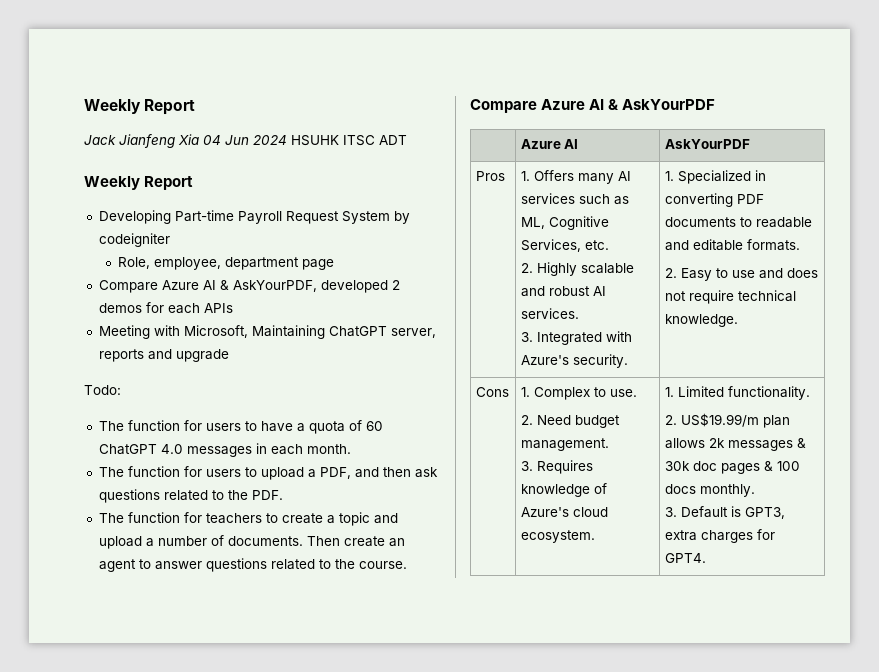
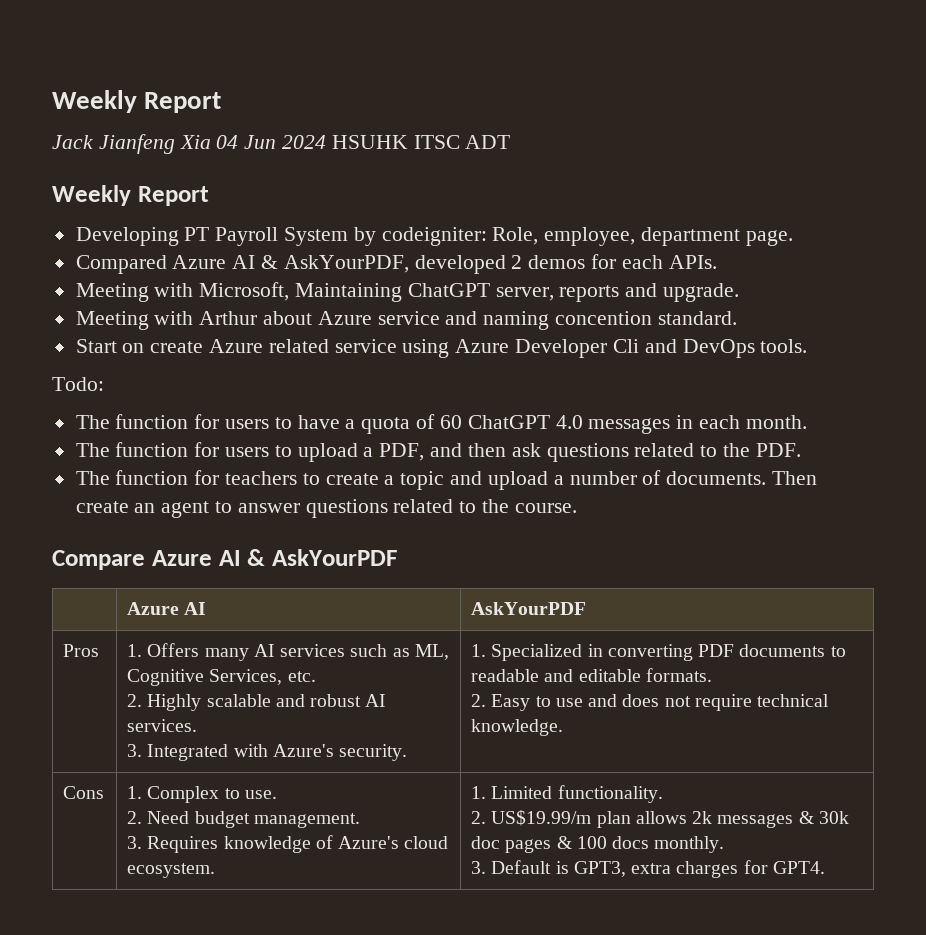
[174,210,339,224] Part-time Payroll Request -> [184,227,279,246] PT Payroll
[98,233,170,247] codeigniter // -> [381,227,487,246] codeigniter:
[301,259,334,270] [98,280,158,293] page // Compare -> [745,230,793,246] [75,255,167,274] page. // Compared
[203,303,233,313] APIs -> [668,255,717,269] APIs.
[175,349,229,362] upgrade -> [663,283,740,302] [75,311,737,330] [75,339,808,358] upgrade. // Meeting with Arthur about Azure service and naming concention standard. // Start on create Azure related service using Azure Developer Cli and DevOps tools.

